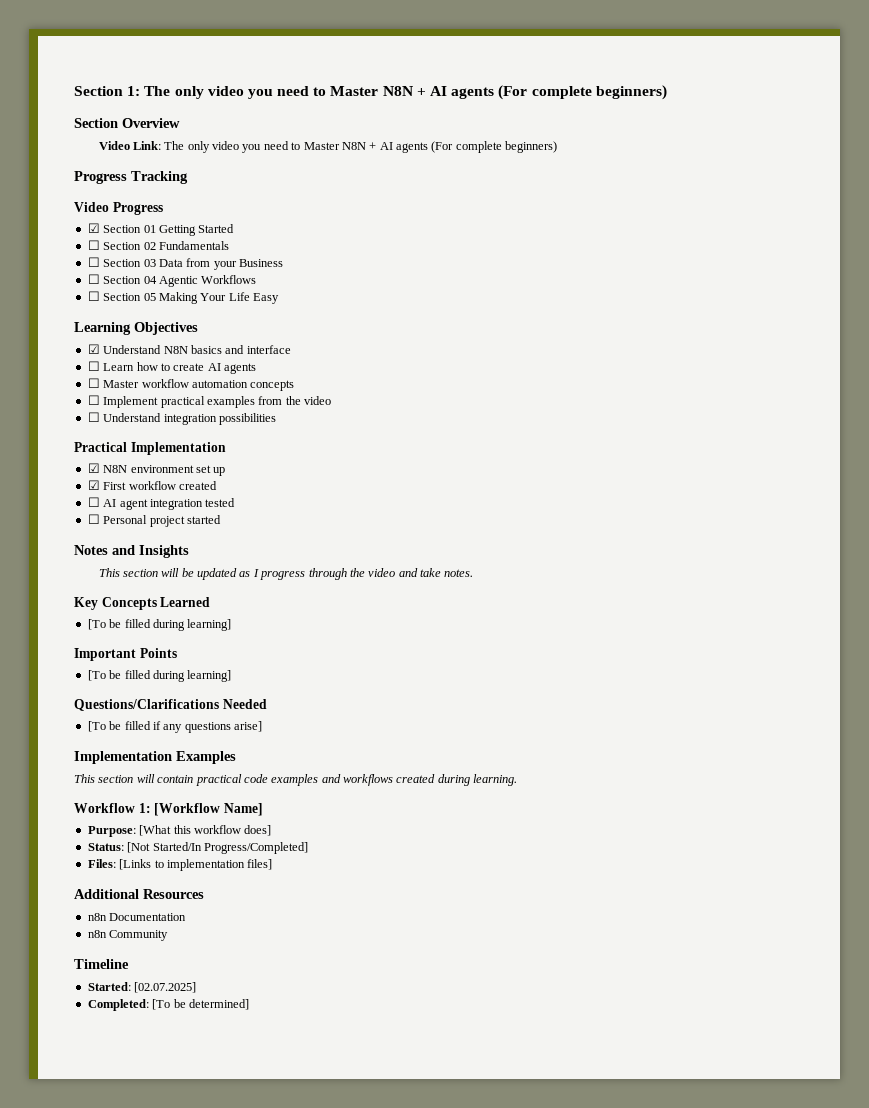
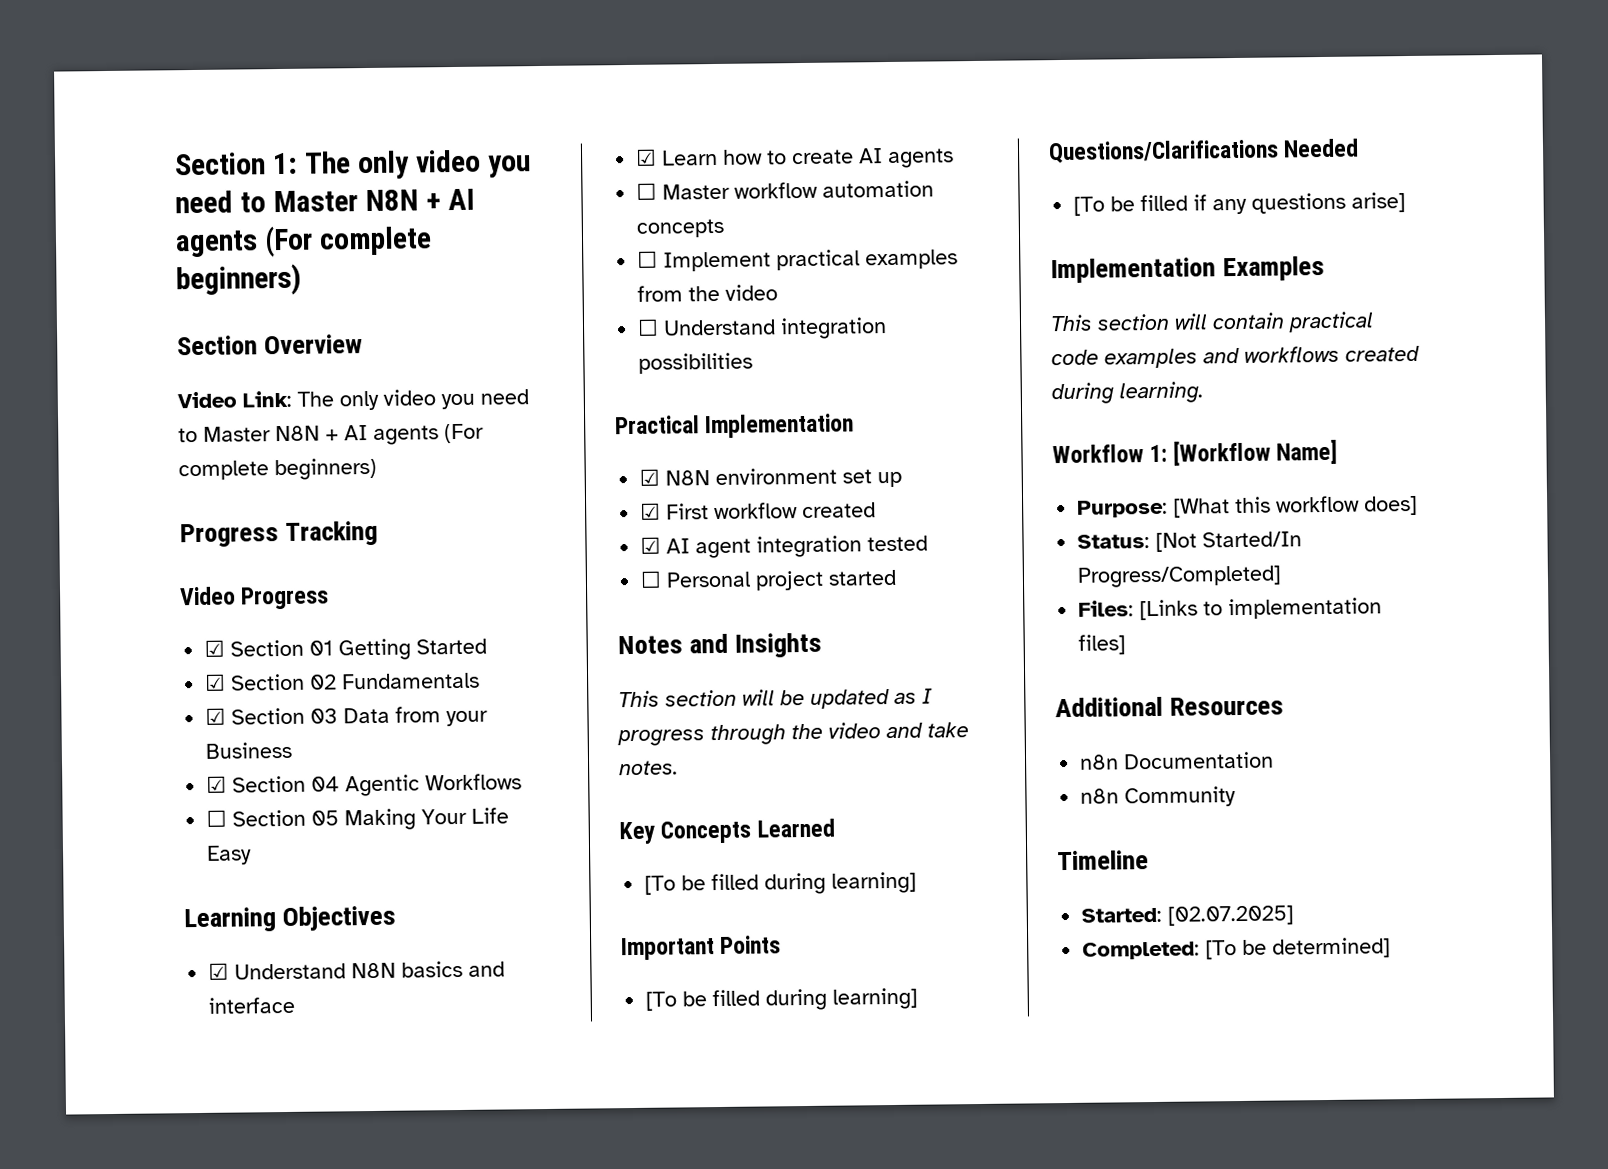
[87,240,100,250] ☐ -> [204,673,227,691] ☑
[87,257,100,267] ☐ -> [205,707,227,725] ☑
[87,274,100,284] ☐ -> [206,775,228,793] ☑
[87,361,100,371] ☐ -> [635,148,658,166] ☑
[87,497,100,507] ☐ -> [640,536,662,554] ☑

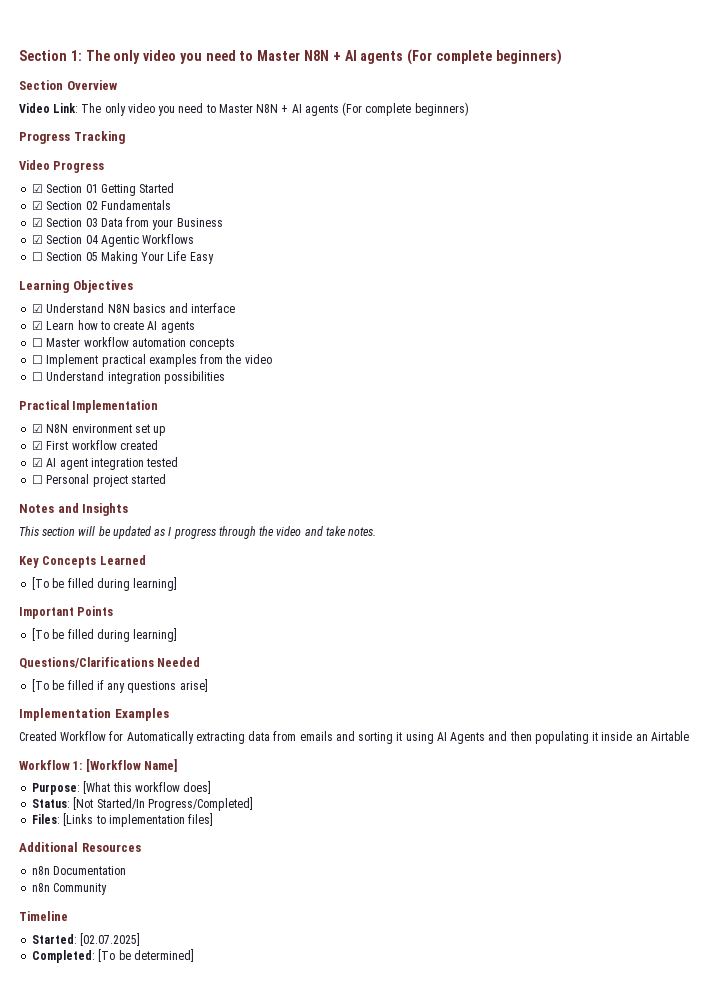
[1050,311,1374,333] [1051,345,1420,369] [1051,381,1204,405] This section will contain practical code examples and workflows created during learning. -> [19,731,689,744] Created Workflow for Automatically extracting data from emails and sorting it using AI Agents and then populating it inside an Airtable

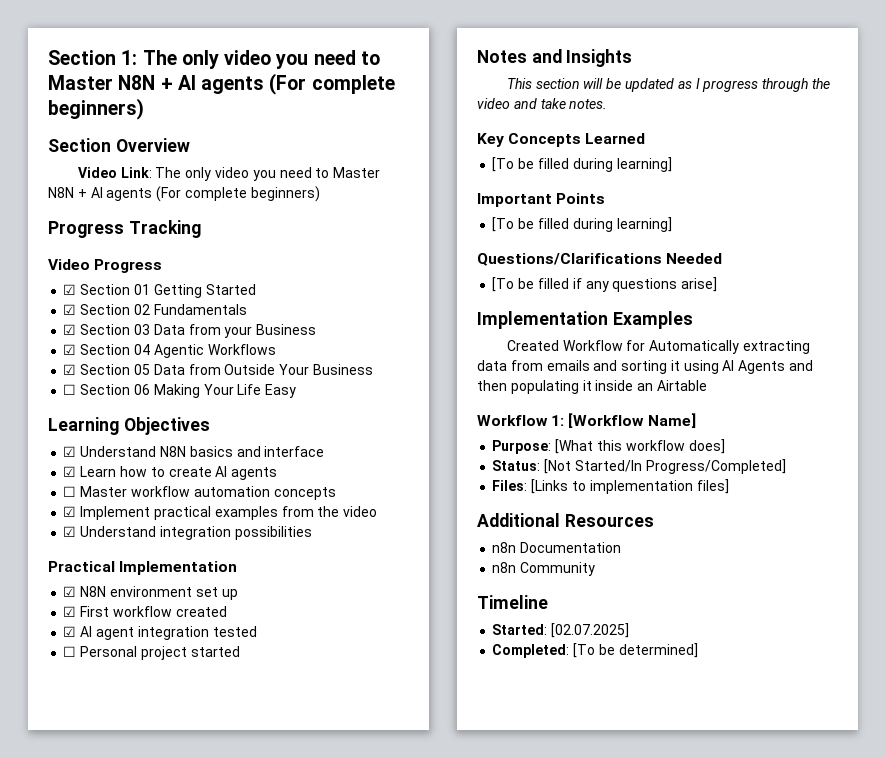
(195, 239) none -> [63,364,373,375] // ☑ Section 05 Data from Outside Your Business
[85,252,98,261] 05 -> [133,384,150,395] 06
[32,355,44,364] ☐ -> [63,506,77,517] ☑
[32,372,44,381] ☐ -> [63,526,77,537] ☑

